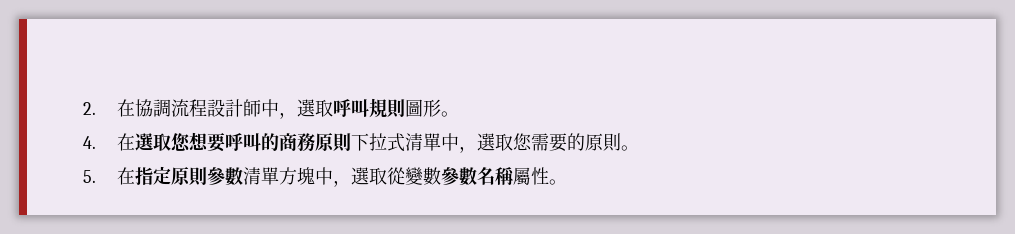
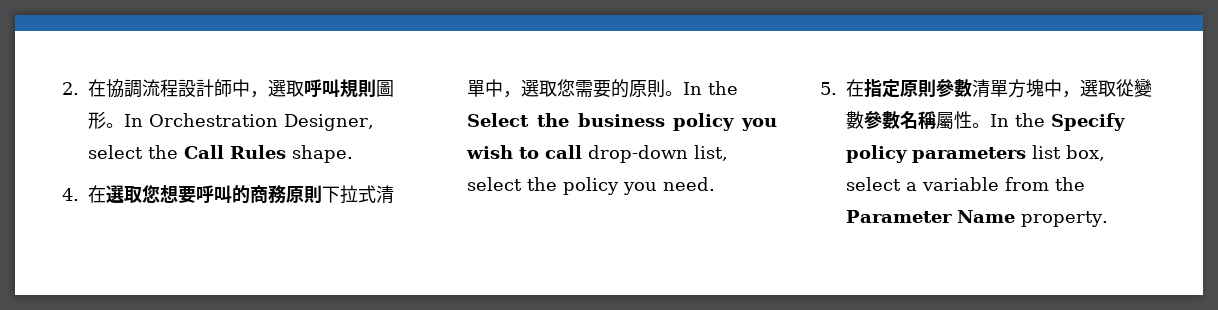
(459, 114) none -> [124,113,374,131] [88,145,353,163] In Orchestration Designer, select the Call Rules shape.
(639, 148) none -> [683,81,738,95] [467,113,777,131] [466,145,728,163] [467,177,715,195] In the Select the business policy you wish to call drop-down list, select the policy you need.
(567, 182) none -> [990,113,1125,131] [846,145,1105,163] [846,177,1085,191] [846,210,1108,227] In the Specify policy parameters list box, select a variable from the Parameter Name property.

